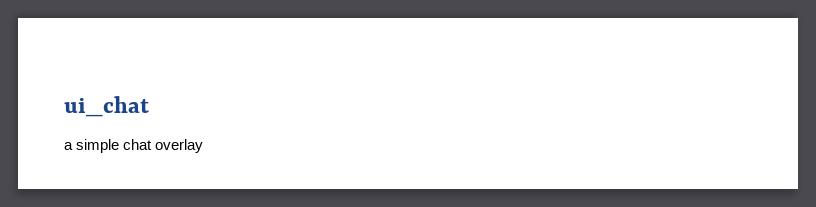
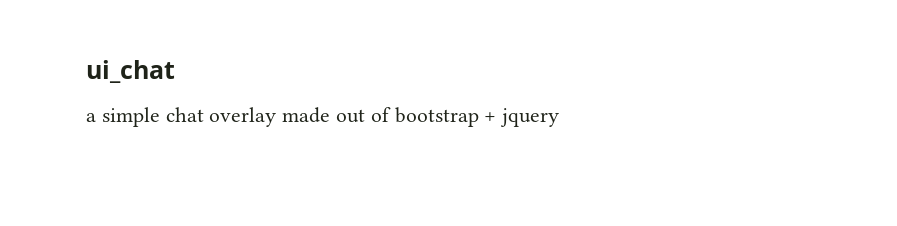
(204, 146) none -> [282,107,560,127] made out of bootstrap + jquery

